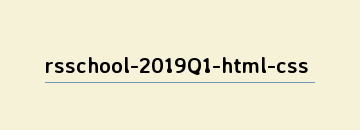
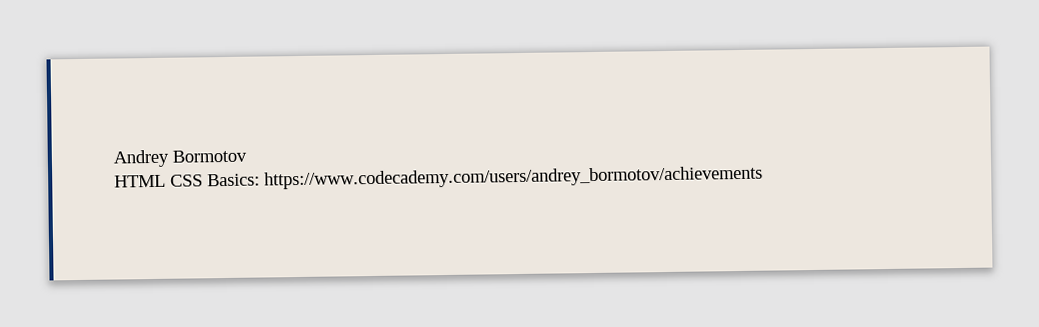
[45,57,309,76] rsschool-2019Q1-html-css -> [113,149,247,168] [114,165,763,190] Andrey Bormotov // HTML CSS Basics: https://www.codecademy.com/users/andrey_bormotov/achievements

